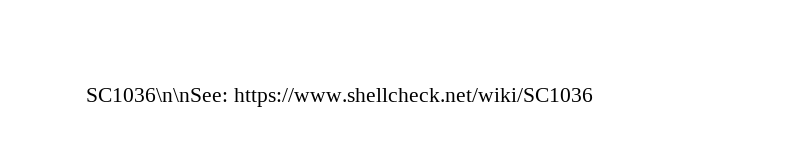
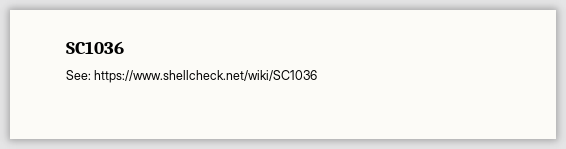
[86,88,228,102] SC1036\n\nSee: -> [66,41,124,54] [66,70,91,80] SC1036 // See:

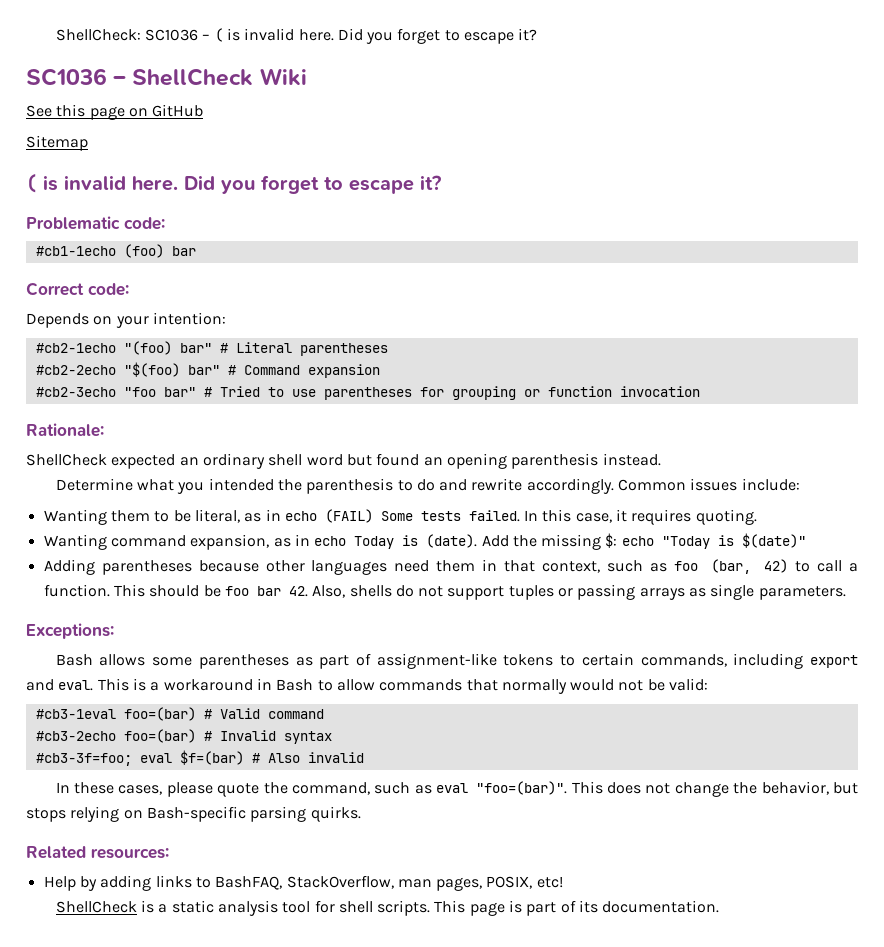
[66,41,124,54] [66,70,318,83] SC1036 // See: https://www.shellcheck.net/wiki/SC1036 -> [55,28,538,44] [26,68,307,86] [26,104,204,120] [26,135,88,151] [26,174,442,194] [26,216,165,230] [35,244,196,258] [26,282,129,296] [26,312,226,328] [35,341,388,356] [35,362,380,378] [35,386,700,400] [26,423,104,437] [26,453,661,469] [55,478,800,494] [43,509,757,525] [43,533,806,550] [43,559,858,575] [43,584,846,600] [26,623,114,639] [55,653,858,669] [26,678,709,694] [35,707,324,721] [35,729,332,744] [35,750,364,766] [55,781,858,797] [26,806,361,822] [26,846,169,859] [43,875,563,891] [55,900,720,916] ShellCheck: SC1036 – ( is invalid here. Did you forget to escape it? // SC1036 – ShellCheck Wiki // See this page on GitHub // Sitemap // ( is invalid here. Did you forget to escape it? // Problematic code: // #cb1-1echo (foo) bar // Correct code: // Depends on your intention: // #cb2-1echo "(foo) bar" # Literal parentheses // #cb2-2echo "$(foo) bar" # Command expansion // #cb2-3echo "foo bar" # Tried to use parentheses for grouping or function invocation // Rationale: // ShellCheck expected an ordinary shell word but found an opening parenthesis instead. // Determine what you intended the parenthesis to do and rewrite accordingly. Common issues include: // Wanting them to be literal, as in echo (FAIL) Some tests failed. In this case, it requires quoting. // Wanting command expansion, as in echo Today is (date). Add the missing $: echo "Today is $(date)" // Adding parentheses because other languages need them in that context, such as foo (bar, 42) to call a function. This should be foo bar 42. Also, shells do not support tuples or passing arrays as single parameters. // Exceptions: // Bash allows some parentheses as part of assignment-like tokens to certain commands, including export and eval. This is a workaround in Bash to allow commands that normally would not be valid: // #cb3-1eval foo=(bar) # Valid command // #cb3-2echo foo=(bar) # Invalid syntax // #cb3-3f=foo; eval $f=(bar) # Also invalid // In these cases, please quote the command, such as eval "foo=(bar)". This does not change the behavior, but stops relying on Bash-specific parsing quirks. // Related resources: // Help by adding links to BashFAQ, StackOverflow, man pages, POSIX, etc! // ShellCheck is a static analysis tool for shell scripts. This page is part of its documentation.

